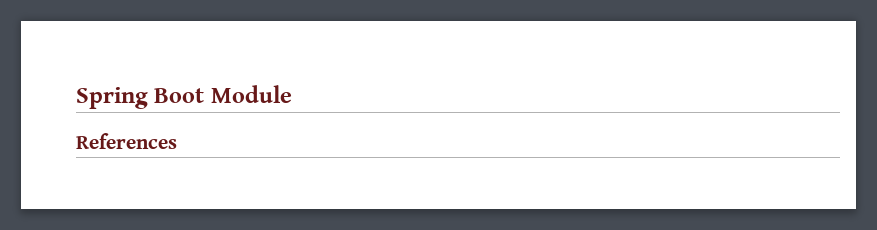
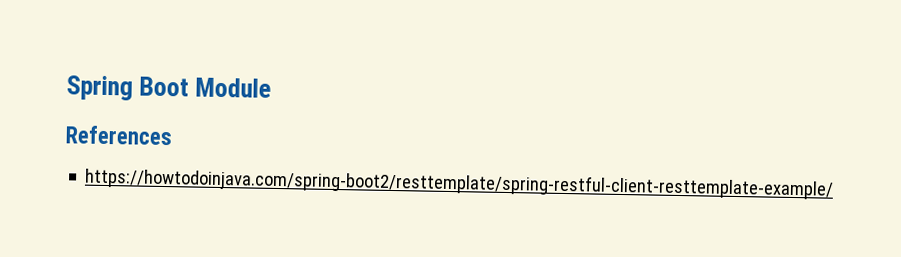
(177, 141) none -> [84,167,835,200] // https://howtodoinjava.com/spring-boot2/resttemplate/spring-restful-client-resttemplate-example/

